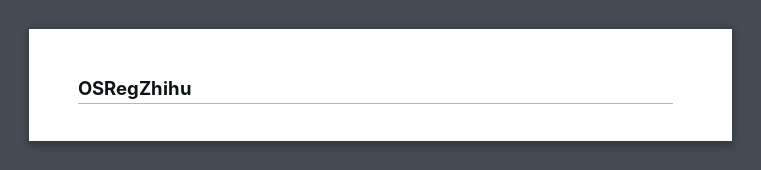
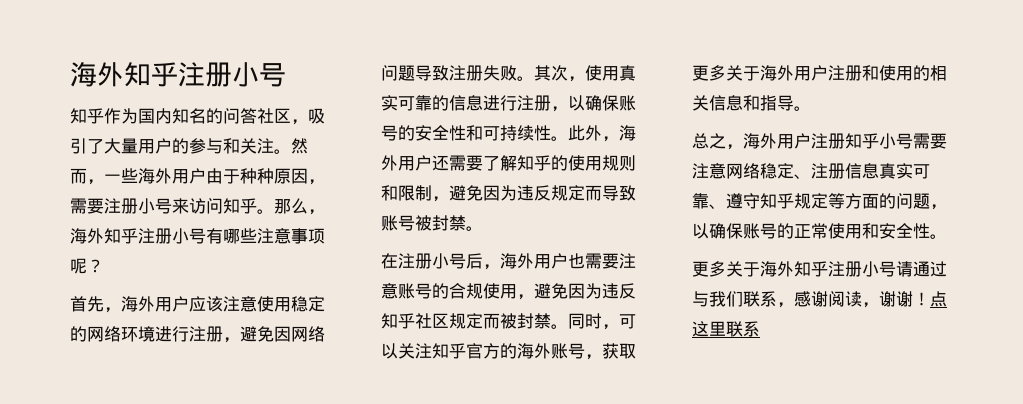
[78,81,192,99] OSRegZhihu -> [70,62,286,87] [70,108,325,125] [70,138,308,154] [70,168,325,185] [70,198,325,215] [70,228,325,244] [70,258,104,274] [70,296,325,313] [70,326,325,343] [381,65,636,82] [381,95,636,112] [381,125,636,142] [381,155,636,171] [381,185,636,202] [381,215,483,231] [381,253,636,270] [381,283,636,300] [381,313,636,330] [381,343,636,360] [692,65,947,81] [692,95,811,111] [692,133,947,150] [692,163,930,179] [692,193,947,210] [692,223,947,239] [692,261,947,277] [692,291,947,308] [692,321,760,337] 海外知乎注册小号 // 知乎作为国内知名的问答社区，吸引了大量用户的参与和关注。然而，一些海外用户由于种种原因，需要注册小号来访问知乎。那么，海外知乎注册小号有哪些注意事项呢？ // 首先，海外用户应该注意使用稳定的网络环境进行注册，避免因网络问题导致注册失败。其次，使用真实可靠的信息进行注册，以确保账号的安全性和可持续性。此外，海外用户还需要了解知乎的使用规则和限制，避免因为违反规定而导致账号被封禁。 // 在注册小号后，海外用户也需要注意账号的合规使用，避免因为违反知乎社区规定而被封禁。同时，可以关注知乎官方的海外账号，获取更多关于海外用户注册和使用的相关信息和指导。 // 总之，海外用户注册知乎小号需要注意网络稳定、注册信息真实可靠、遵守知乎规定等方面的问题，以确保账号的正常使用和安全性。 // 更多关于海外知乎注册小号请通过与我们联系，感谢阅读，谢谢！点这里联系

